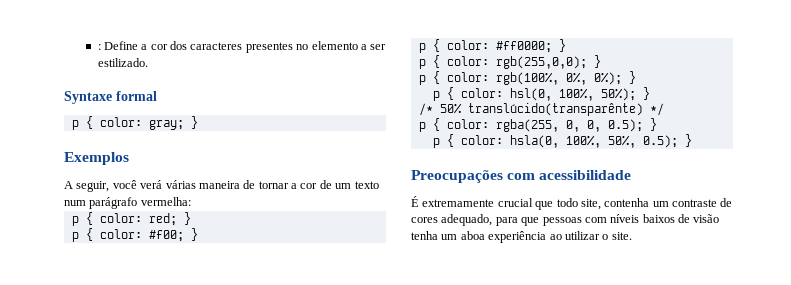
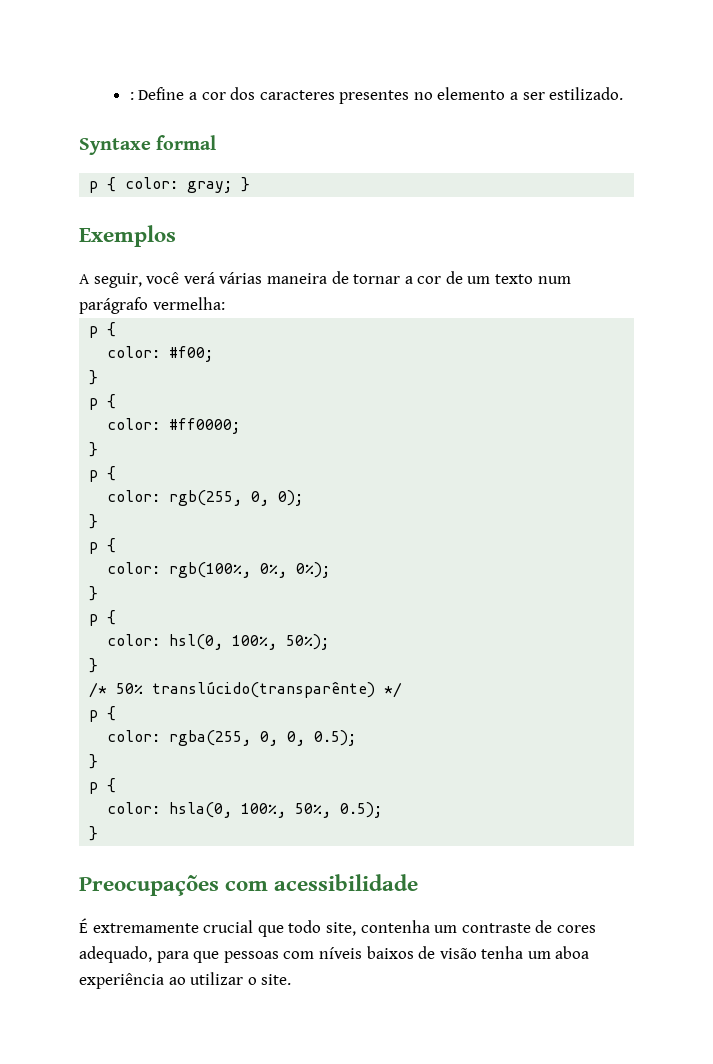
[99,212,191,226] [71,228,198,242] [418,39,566,53] [418,55,601,69] [418,71,636,85] [432,87,454,101] color: red; } // p { color: #f00; } // p { color: #ff0000; } // p { color: rgb(255,0,0); } // p { color: rgb(100%, 0%, 0%); } // p { -> [107,346,214,362] [89,370,99,385] [89,394,117,410] [107,418,241,434] [89,442,99,457] [89,466,117,482] [107,490,304,506] [89,514,99,529] [89,538,117,554] [107,562,331,578] [89,586,99,601] [89,610,117,626] // color: #f00; // } // p { // color: #ff0000; // } // p { // color: rgb(255, 0, 0); // } // p { // color: rgb(100%, 0%, 0%); // } // p { //
(636, 94) none -> (330, 642) //
(440, 124) none -> (117, 713) //
[649,118,657,131] [432,134,454,148] } // p { -> [89,754,99,769] [89,778,117,794] // } // p { //
(678, 141) none -> (383, 810) //

